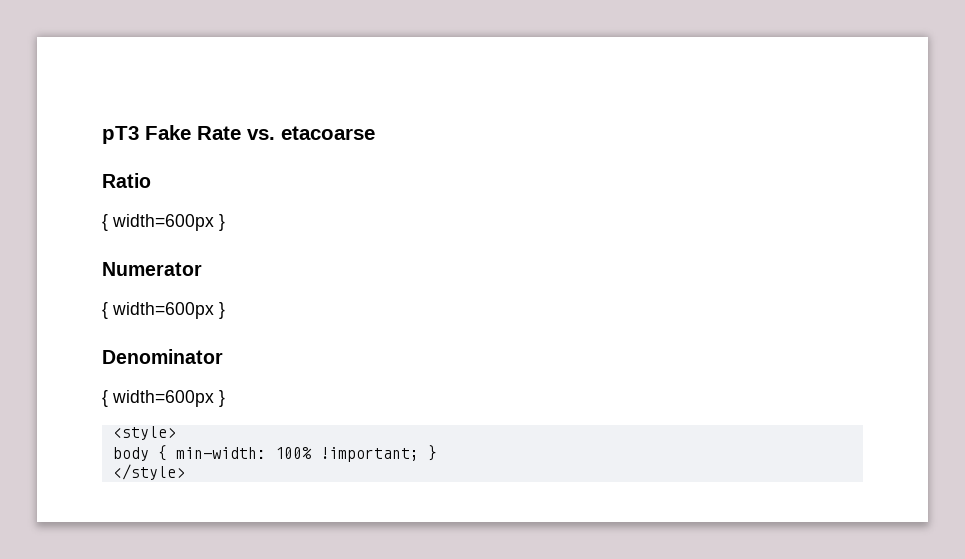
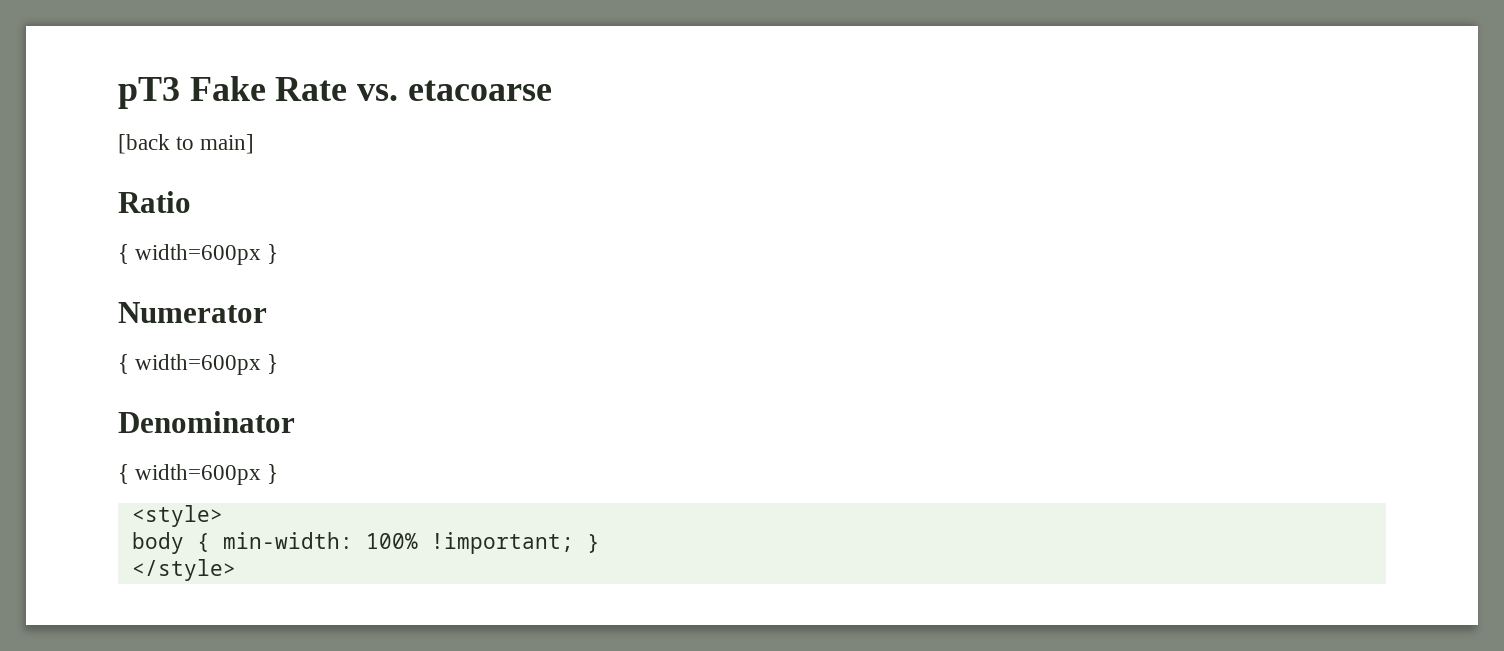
(375, 133) none -> [118,134,255,154] // [back to main]

